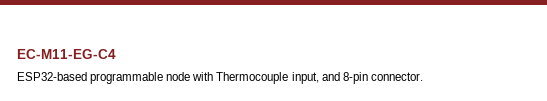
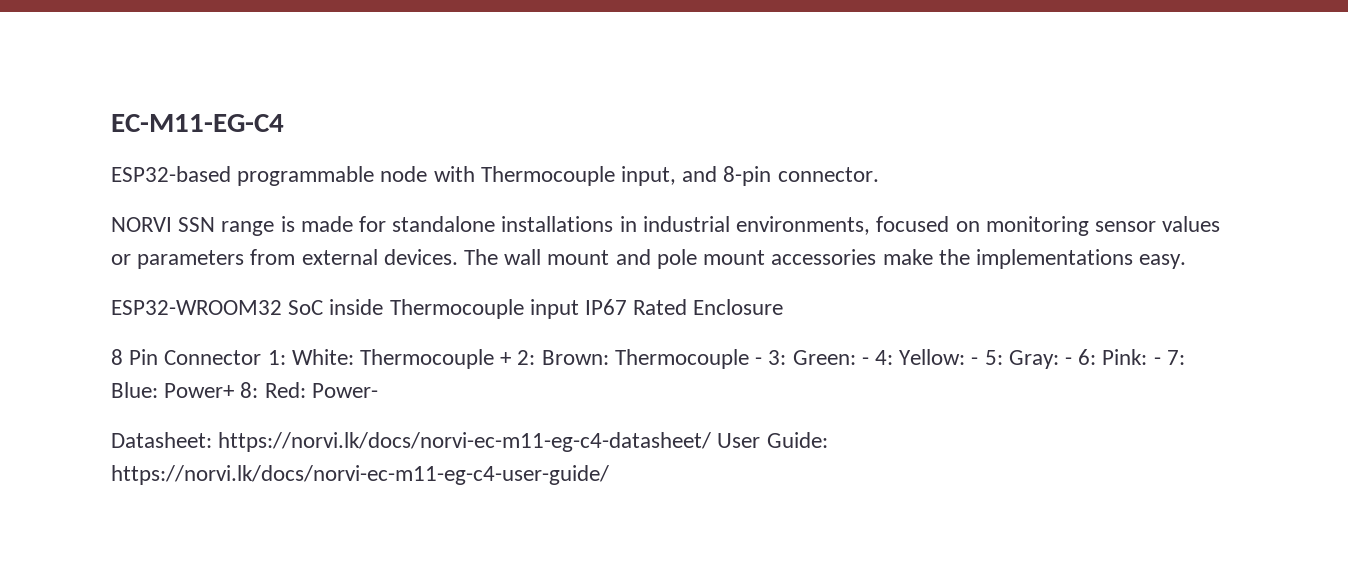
(423, 76) none -> [111,216,1221,236] [111,249,1187,269] [111,299,784,319] [111,349,1185,369] [111,382,378,398] [111,432,828,452] [111,465,609,485] // NORVI SSN range is made for standalone installations in industrial environments, focused on monitoring sensor values or parameters from external devices. The wall mount and pole mount accessories make the implementations easy. // ESP32-WROOM32 SoC inside Thermocouple input IP67 Rated Enclosure // 8 Pin Connector 1: White: Thermocouple + 2: Brown: Thermocouple - 3: Green: - 4: Yellow: - 5: Gray: - 6: Pink: - 7: Blue: Power+ 8: Red: Power- // Datasheet: https://norvi.lk/docs/norvi-ec-m11-eg-c4-datasheet/ User Guide: https://norvi.lk/docs/norvi-ec-m11-eg-c4-user-guide/

